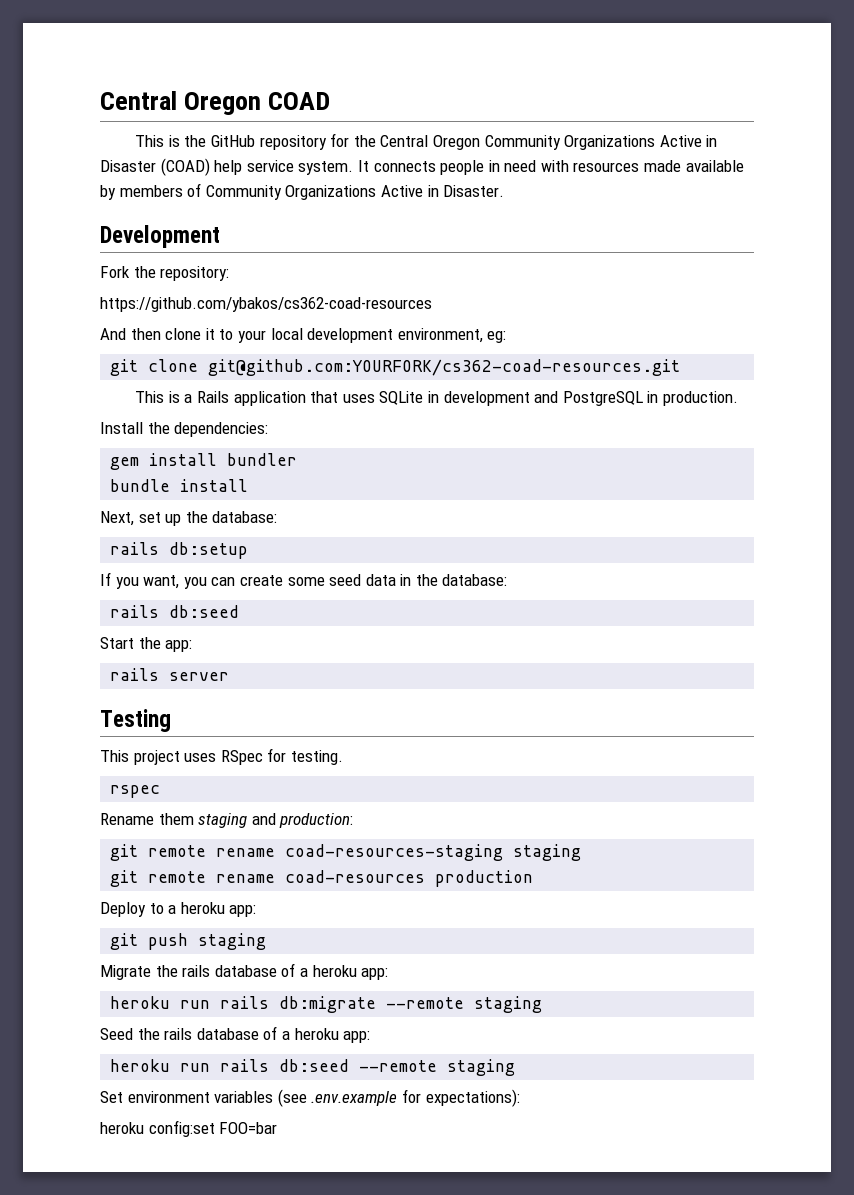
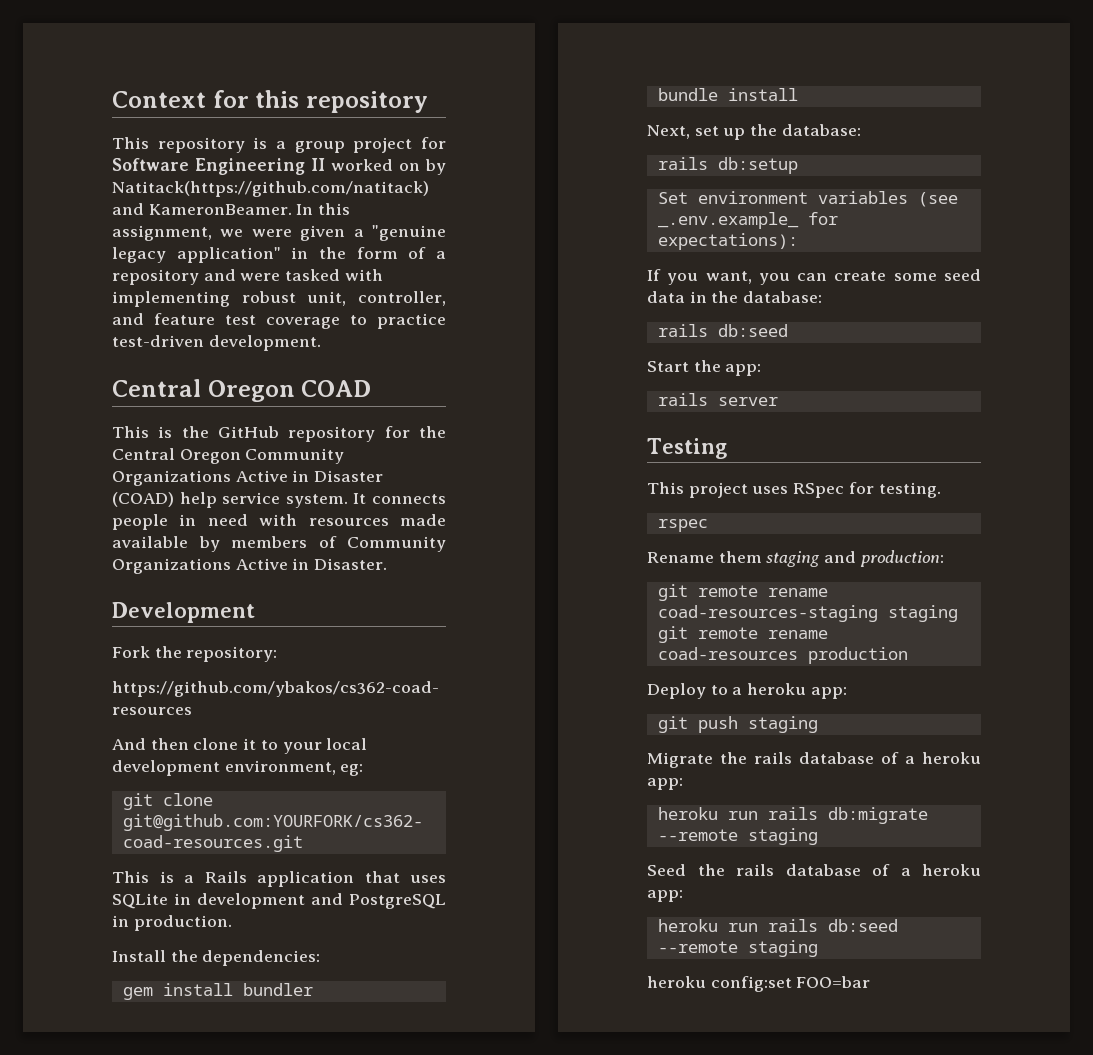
(100, 100) none -> [112,90,428,113] [112,137,446,153] [112,158,446,175] [112,181,429,197] [112,203,351,215] [112,225,446,241] [112,247,446,263] [112,269,383,285] [112,291,446,307] [112,313,446,329] [112,335,321,351] Context for this repository // This repository is a group project for Software Engineering II worked on by Natitack(https://github.com/natitack) and KameronBeamer. In this assignment, we were given a "genuine legacy application" in the form of a repository and were tasked with implementing robust unit, controller, and feature test coverage to practice test-driven development. //
(249, 550) none -> [657,191,958,207] [657,212,838,229] [657,233,798,250] // Set environment variables (see _.env.example_ for expectations):
[100,1089,520,1107] // Set environment variables (see .env.example for expectations): -> (818, 948) none

